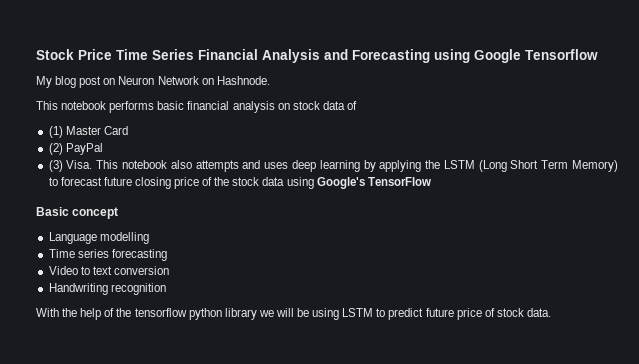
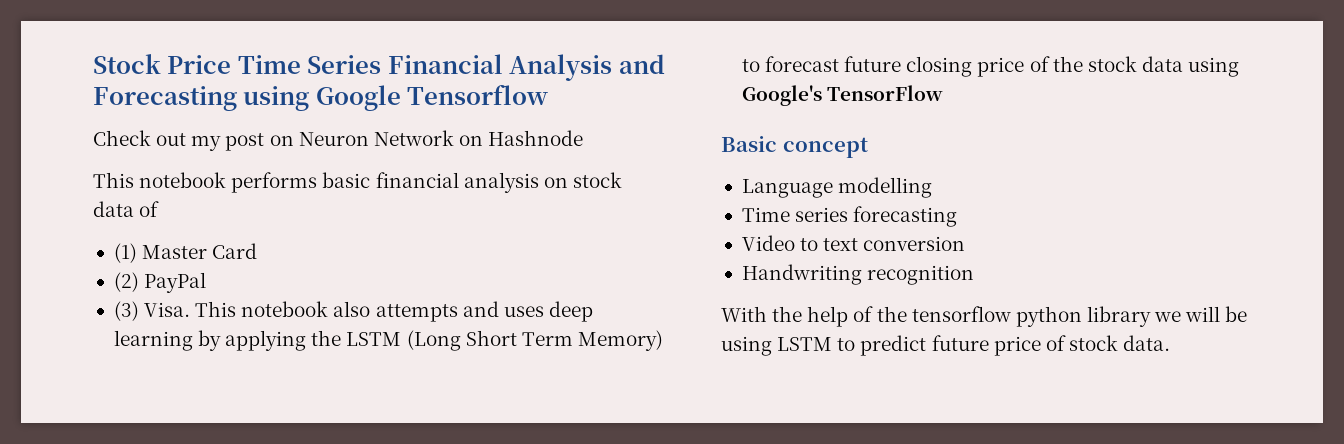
[36,76,77,88] My blog -> [93,130,222,151] Check out my
[216,76,270,85] Hashnode. -> [488,130,584,146] Hashnode

